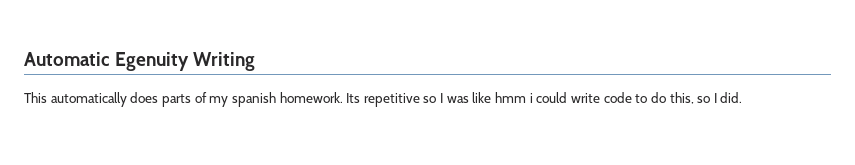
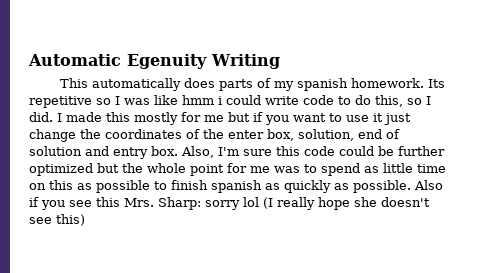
(743, 97) none -> [57,112,411,125] [29,129,400,142] [29,146,445,159] [29,163,446,176] [29,180,443,193] [29,197,430,210] [29,214,85,226] I made this mostly for me but if you want to use it just change the coordinates of the enter box, solution, end of solution and entry box. Also, I'm sure this code could be further optimized but the whole point for me was to spend as little time on this as possible to finish spanish as quickly as possible. Also if you see this Mrs. Sharp: sorry lol (I really hope she doesn't see this)

